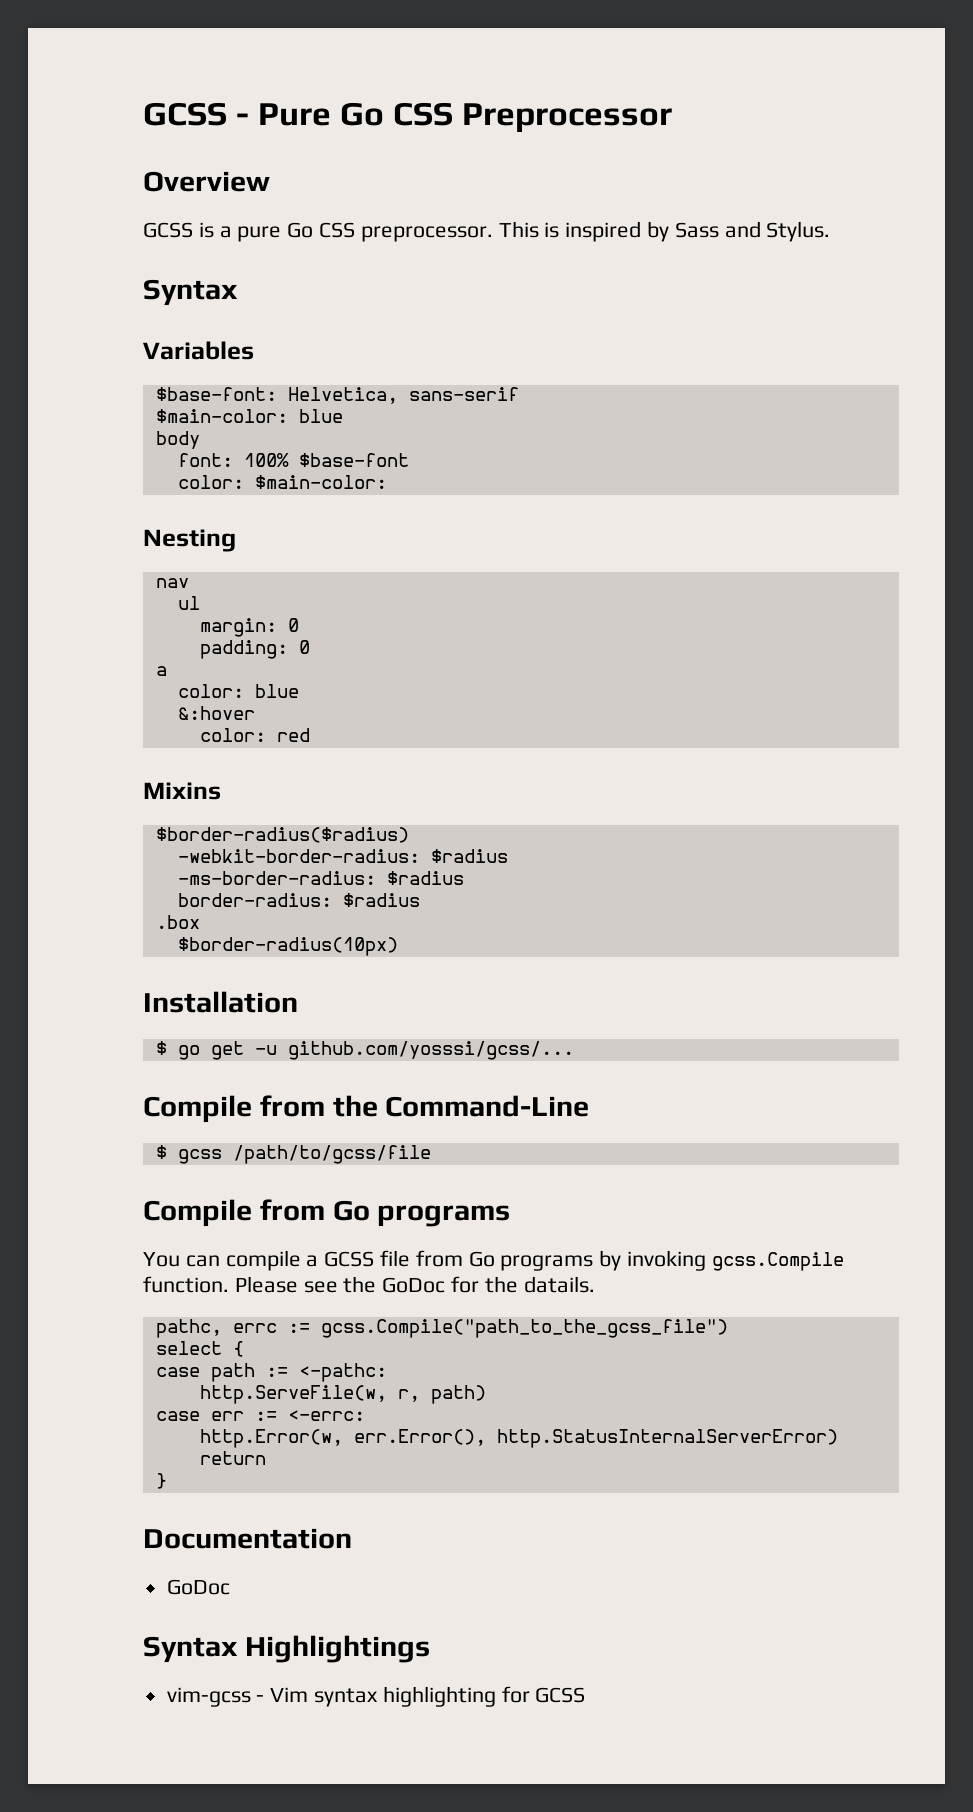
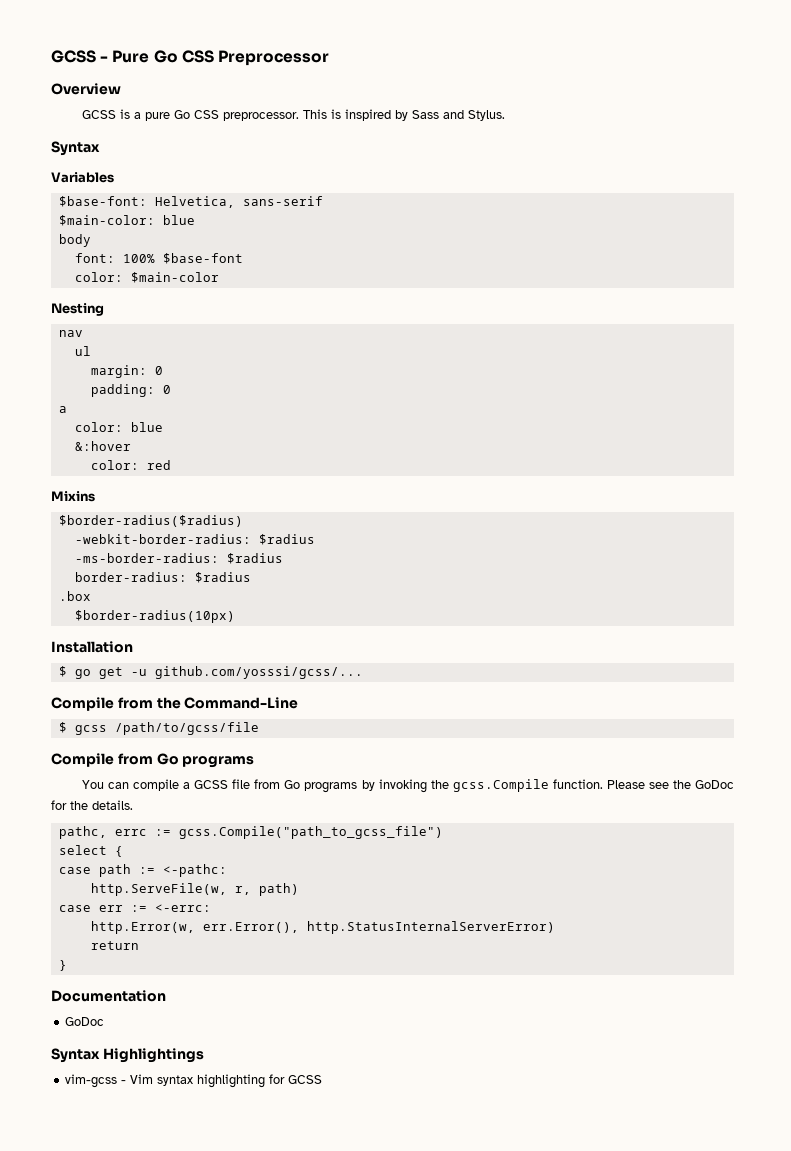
[254,475,387,489] $main-color: -> [130,272,219,283] $main-color
(707, 1260) none -> [430,780,449,789] the
[523,1276,595,1293] datails. -> [92,800,133,810] details.
[320,1319,728,1338] gcss.Compile("path_to_the_gcss_file") -> [178,826,443,839] gcss.Compile("path_to_gcss_file")

